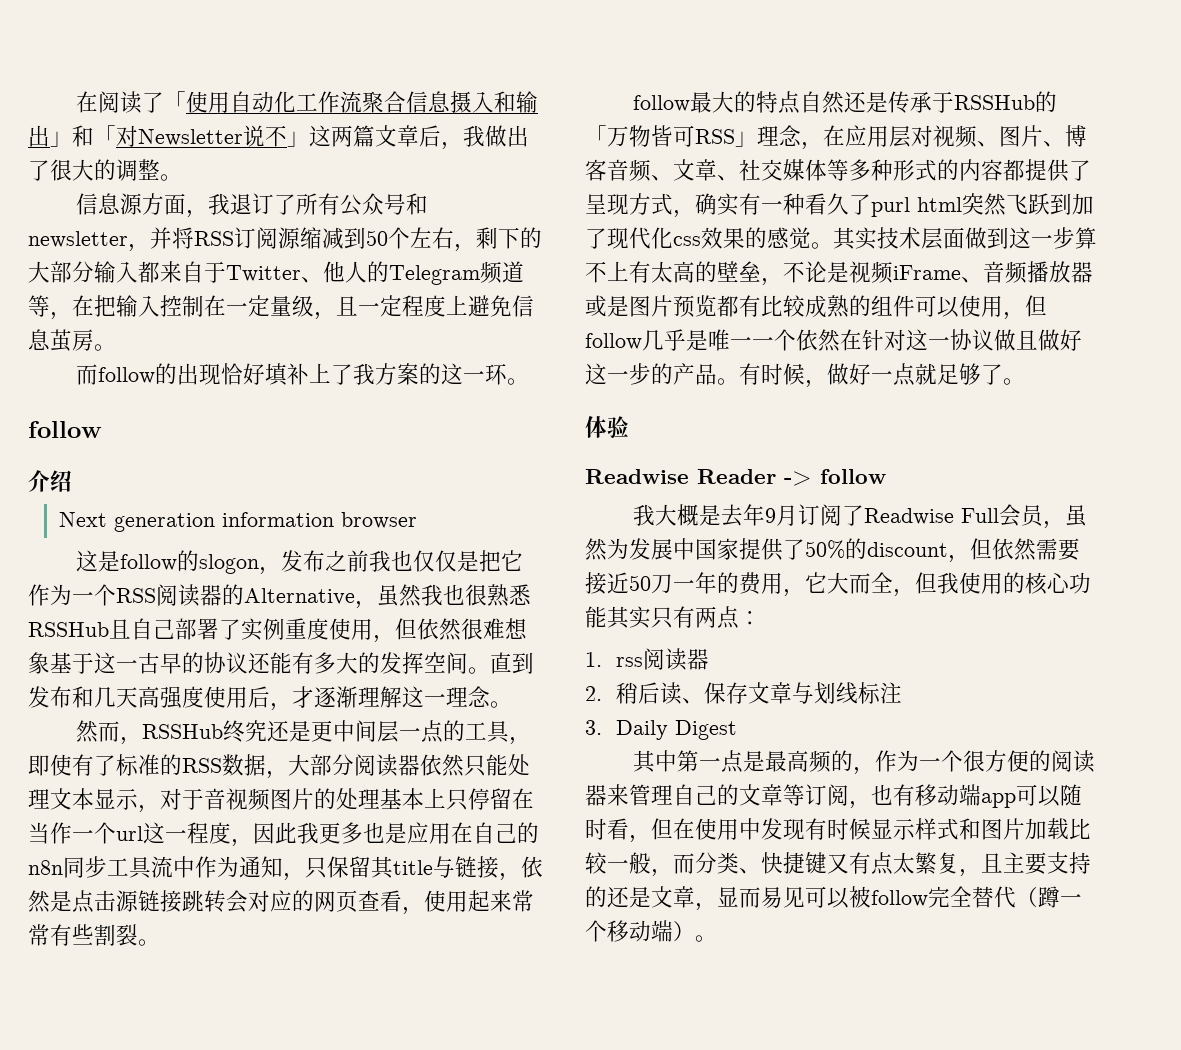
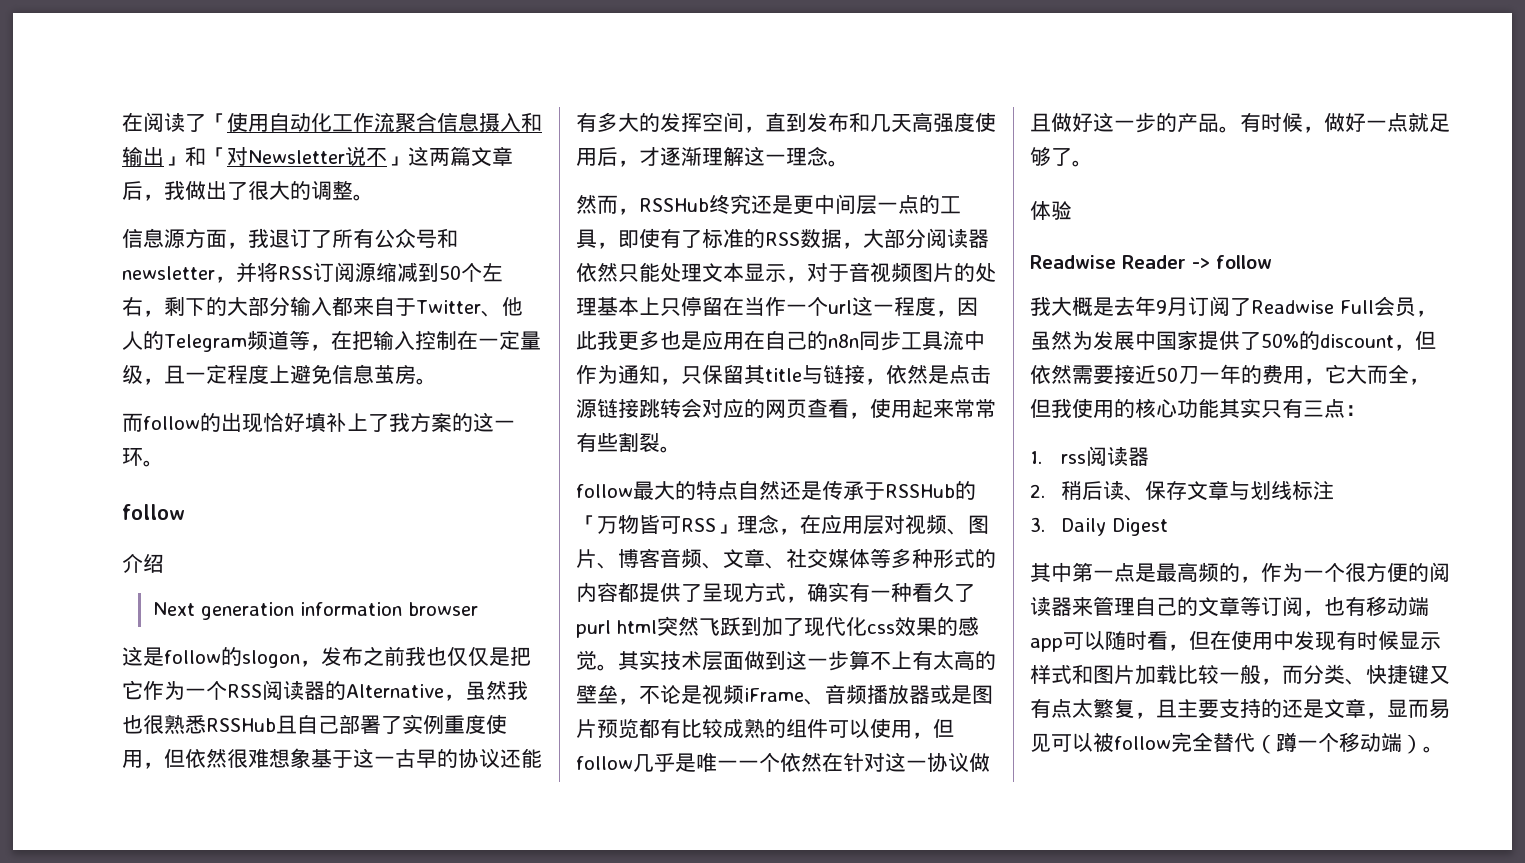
[468,667,490,674] 。 -> [744,126,765,133] ，
[695,606,717,628] 两 -> [1303,400,1324,417] 三

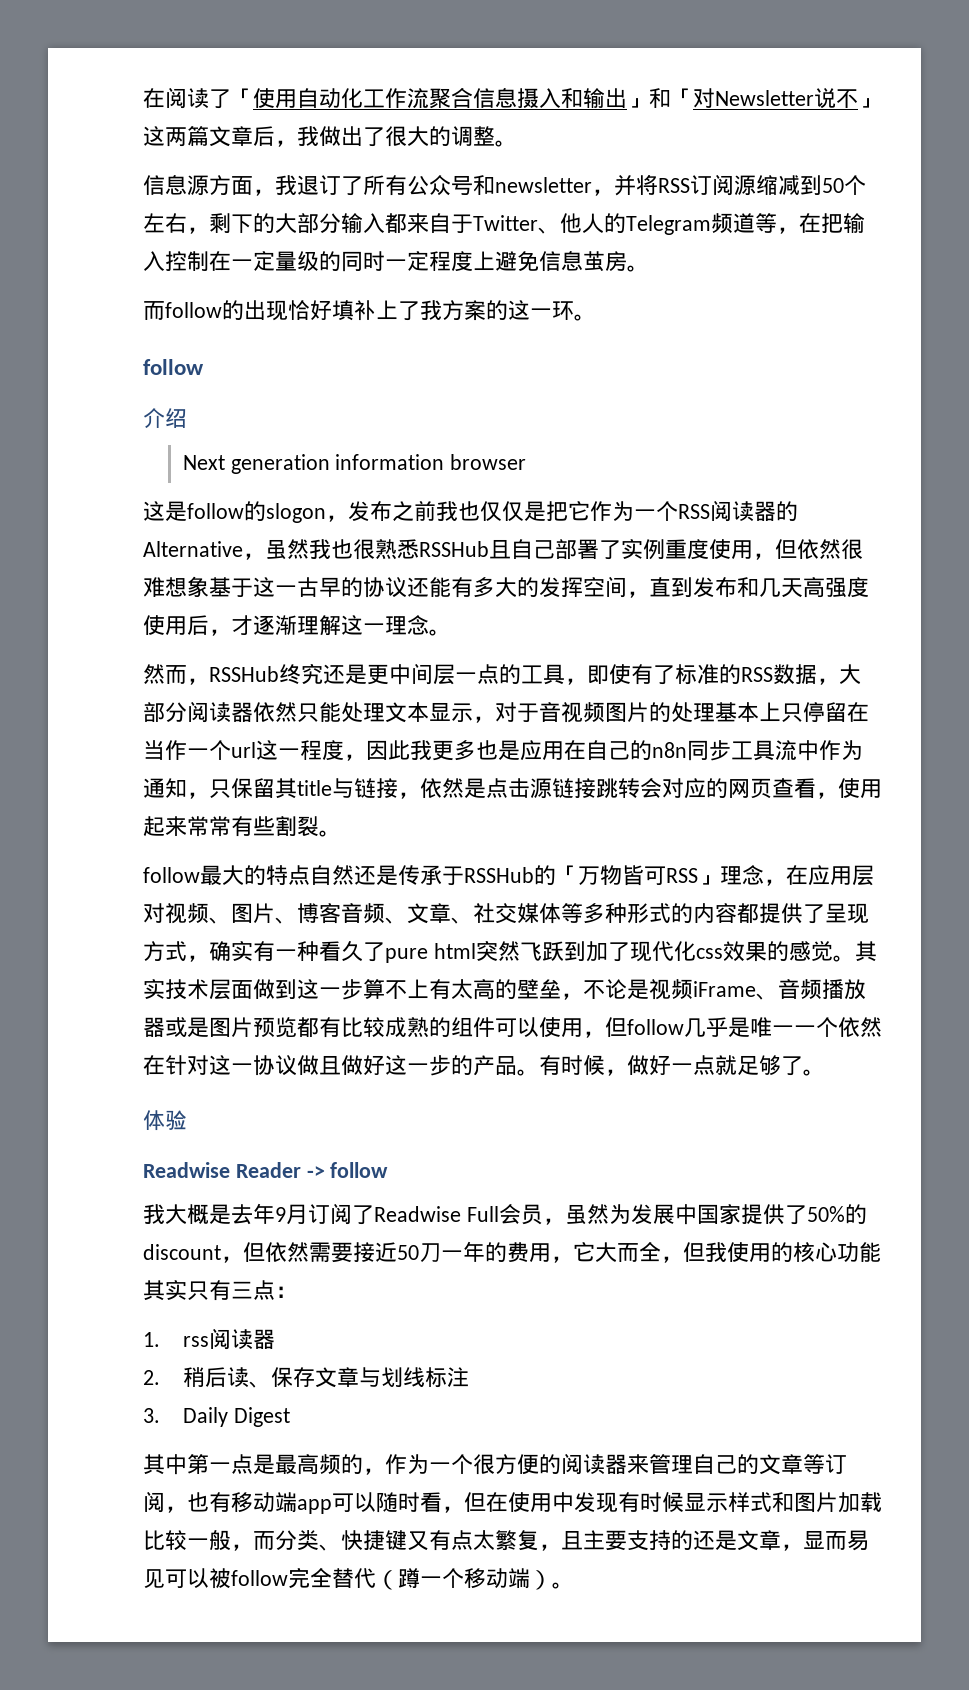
[143,365,185,385] ，且 -> [319,251,385,272] 的同时
[576,620,611,638] purl -> [385,948,428,963] pure

